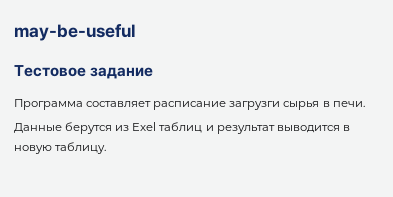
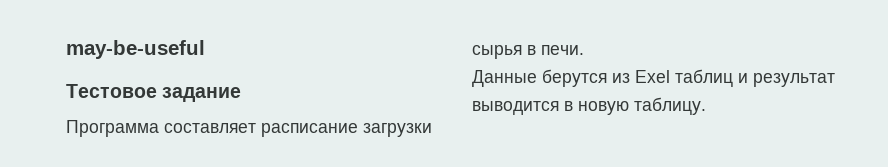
[229,101,281,110] загрузги -> [363,123,432,137] загрузки

